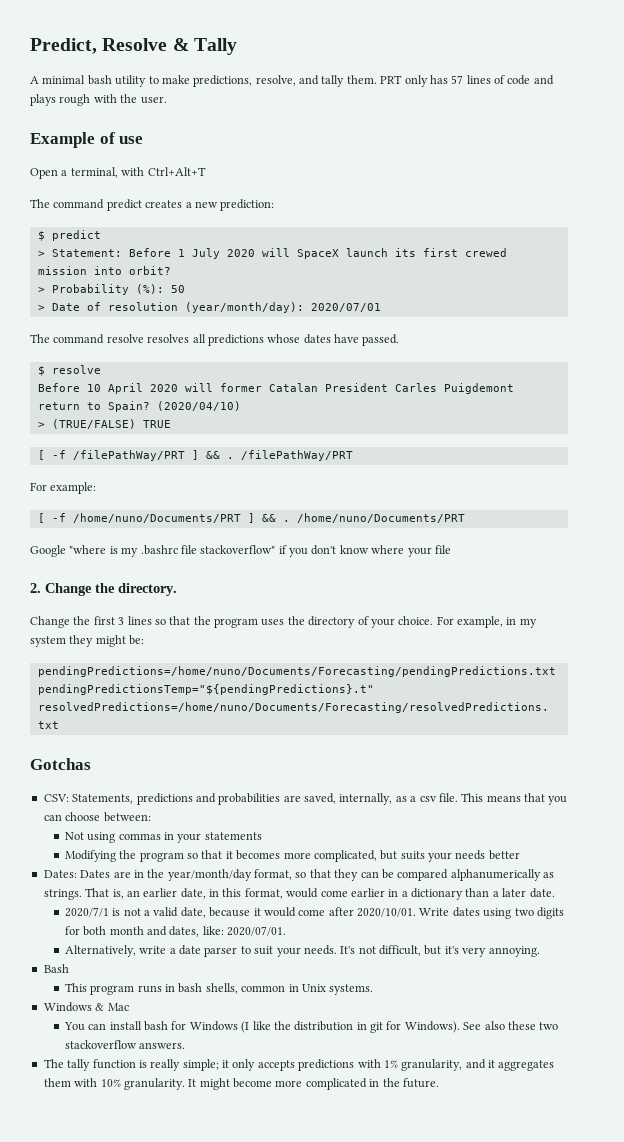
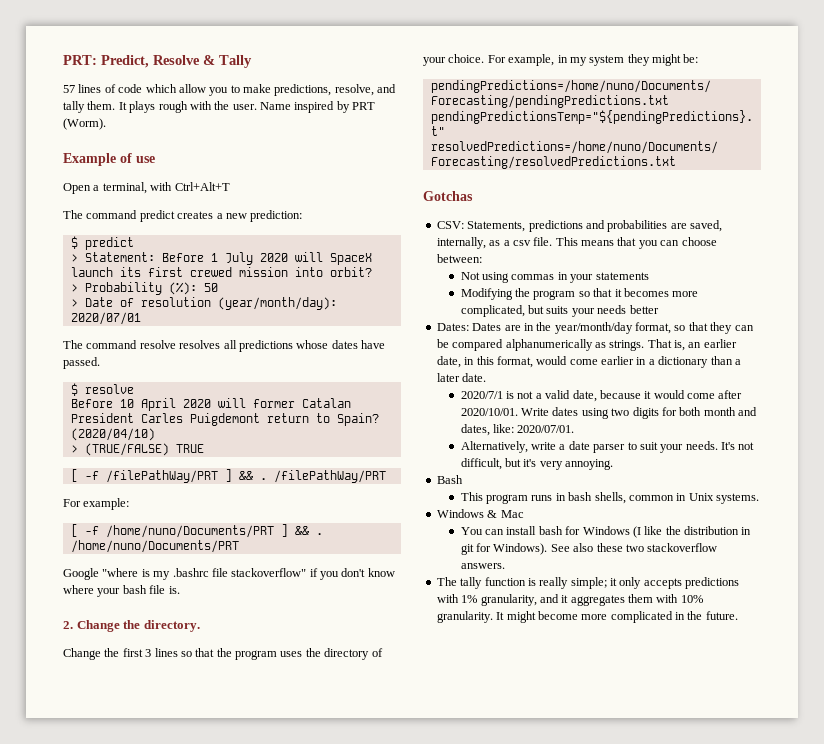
(30, 46) none -> [63,55,97,65] PRT:
[30,75,147,87] A minimal bash utility -> [63,84,229,96] 57 lines of code which allow you
[380,75,554,87] PRT only has 57 lines of code and -> [118,102,127,110] It
(167, 100) none -> [260,101,376,113] [63,118,106,130] Name inspired by PRT (Worm).
[434,545,451,554] file -> [122,585,180,594] bash file is.

